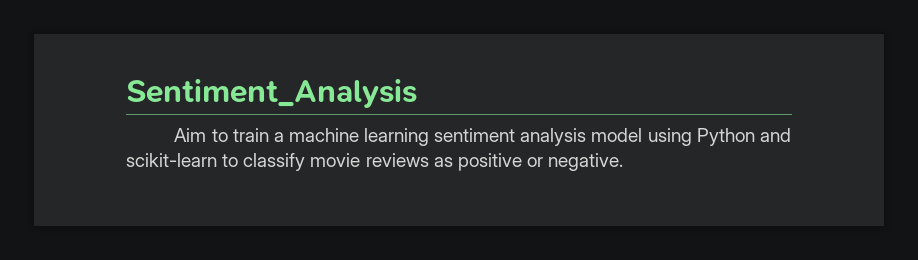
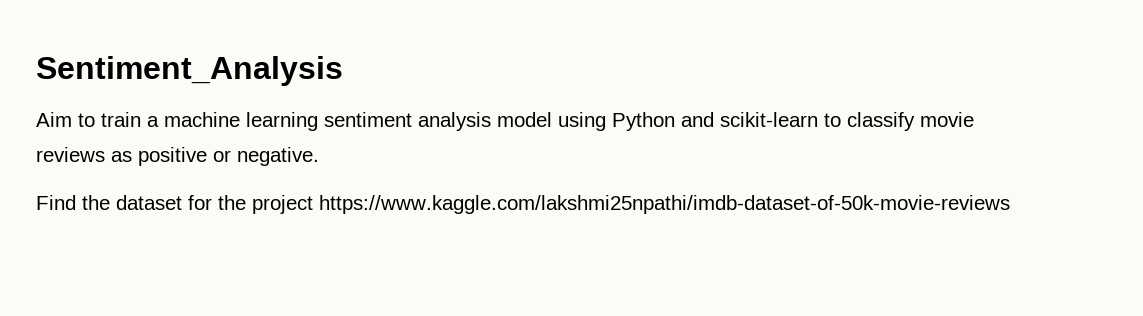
(624, 162) none -> [36,195,1010,214] // Find the dataset for the project https://www.kaggle.com/lakshmi25npathi/imdb-dataset-of-50k-movie-reviews

